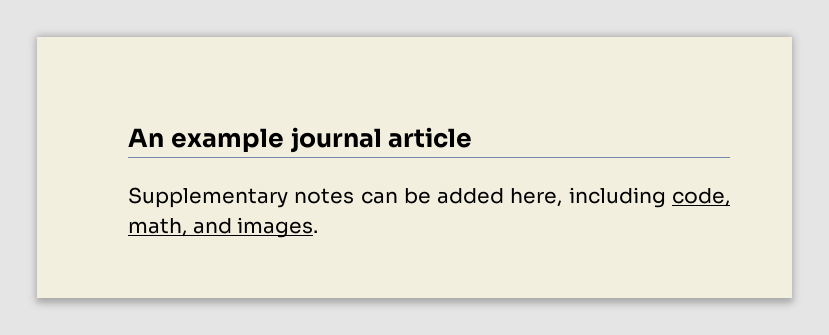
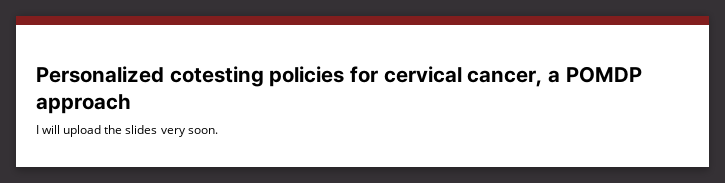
[128,127,473,153] [128,187,730,208] [128,217,319,238] An example journal article // Supplementary notes can be added here, including code, math, and images. -> [36,66,642,87] [36,94,131,114] [36,125,218,137] Personalized cotesting policies for cervical cancer, a POMDP approach // I will upload the slides very soon.

